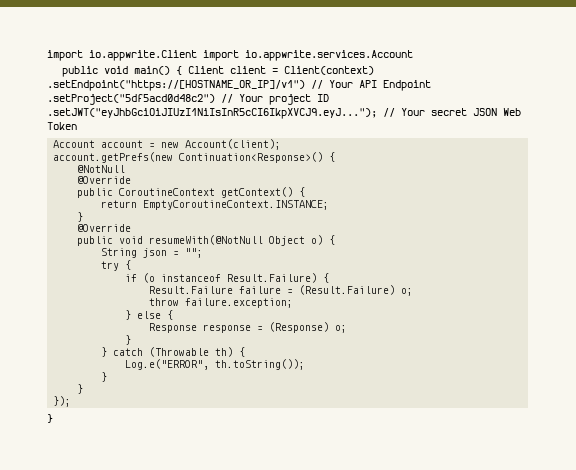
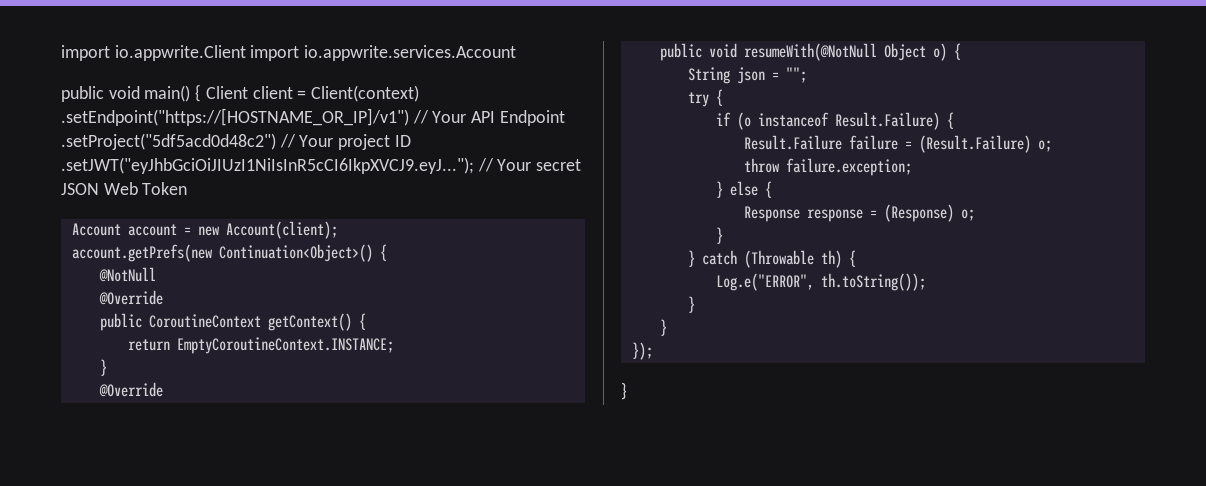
[179,152,324,163] Continuation<Response>() -> [218,244,373,262] Continuation<Object>()

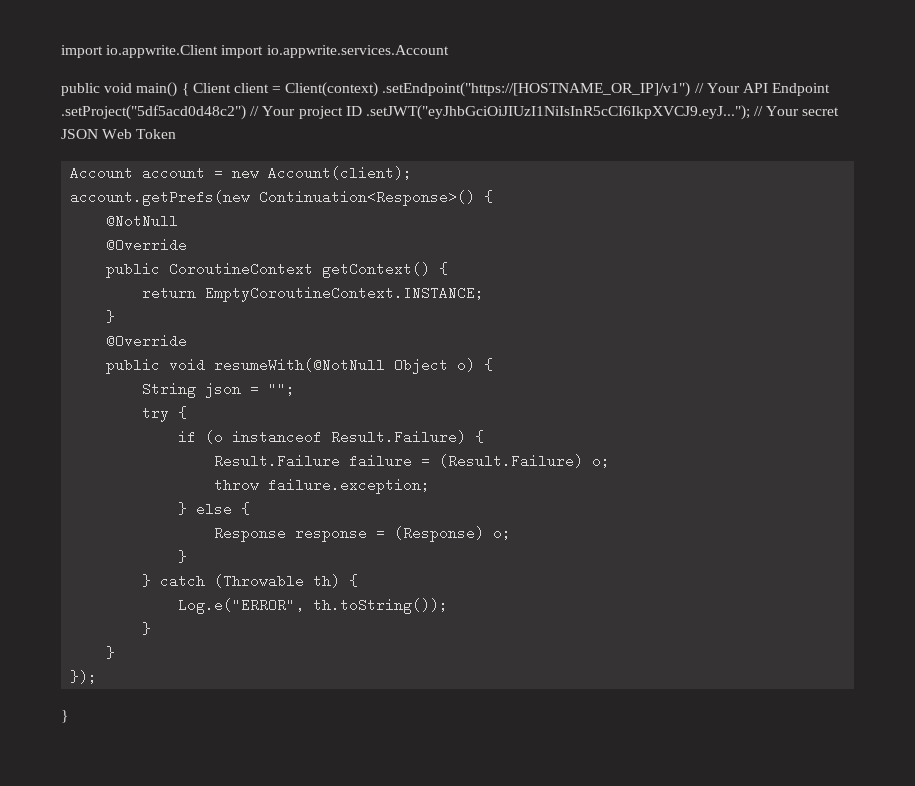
[218,244,373,262] Continuation<Object>() -> [259,190,476,206] Continuation<Response>()

